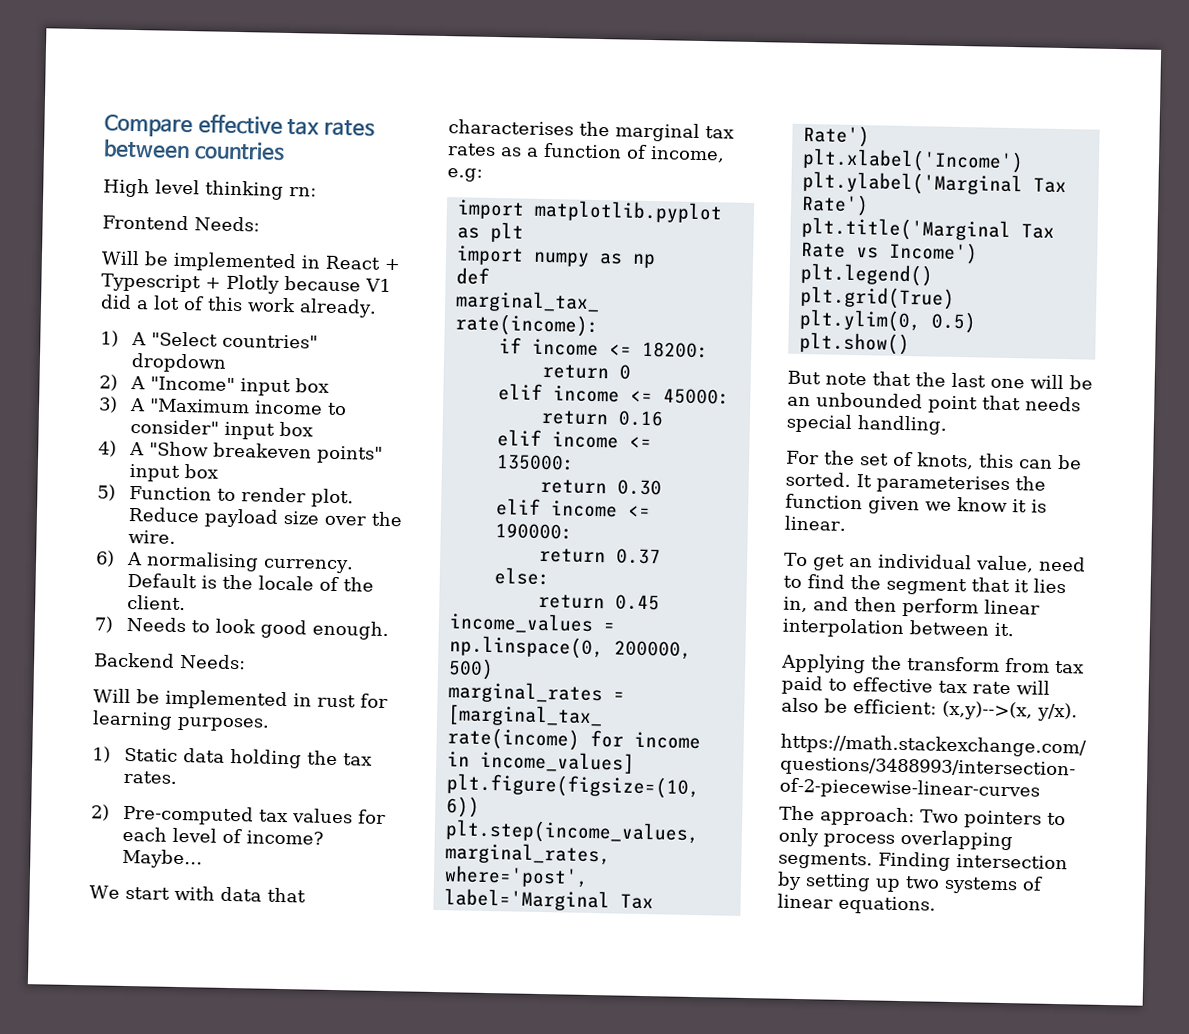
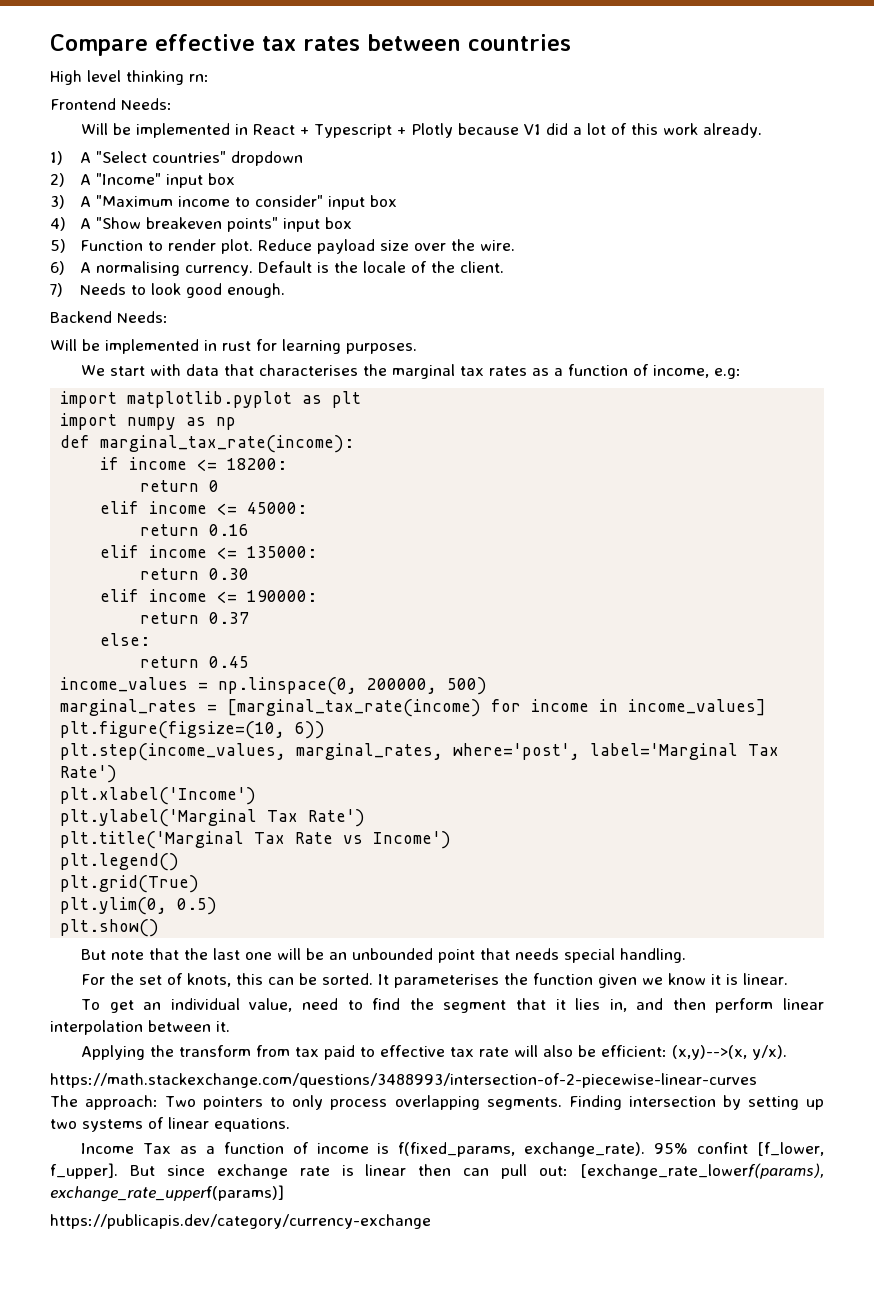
[92,746,373,769] [123,770,178,784] [91,804,387,826] [122,826,325,845] [122,848,204,869] // 1) Static data holding the tax rates. // 2) Pre-computed tax values for each level of income? Maybe... -> (417, 348) none
(936, 905) none -> [81,1142,825,1157] [50,1163,825,1179] [50,1185,284,1202] [50,1214,431,1229] // Income Tax as a function of income is f(fixed_params, exchange_rate). 95% confint [f_lower, f_upper]. But since exchange rate is linear then can pull out: [exchange_rate_lowerf(params), exchange_rate_upperf(params)] // https://publicapis.dev/category/currency-exchange

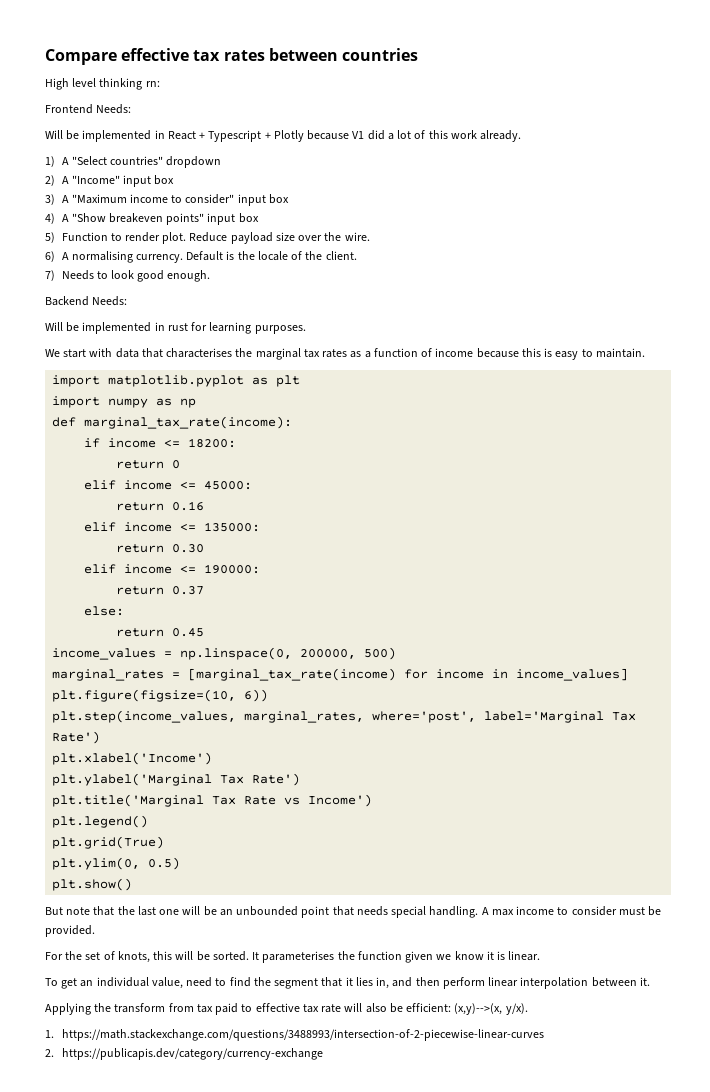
[653,365,742,379] income, e.g: -> [435,348,645,360] income because this is easy to maintain.
(687, 955) none -> [481,906,662,916] [45,925,95,937] A max income to consider must be provided.
[268,977,295,985] can -> [175,951,194,960] will
(788, 1052) none -> [45,1030,54,1038] 1.
[50,1095,824,1110] [50,1117,290,1132] [81,1142,825,1157] [50,1163,825,1179] [50,1185,284,1202] The approach: Two pointers to only process overlapping segments. Finding intersection by setting up two systems of linear equations. // Income Tax as a function of income is f(fixed_params, exchange_rate). 95% confint [f_lower, f_upper]. But since exchange rate is linear then can pull out: [exchange_rate_lowerf(params), exchange_rate_upperf(params)] // -> [45,1049,54,1057] 2.

